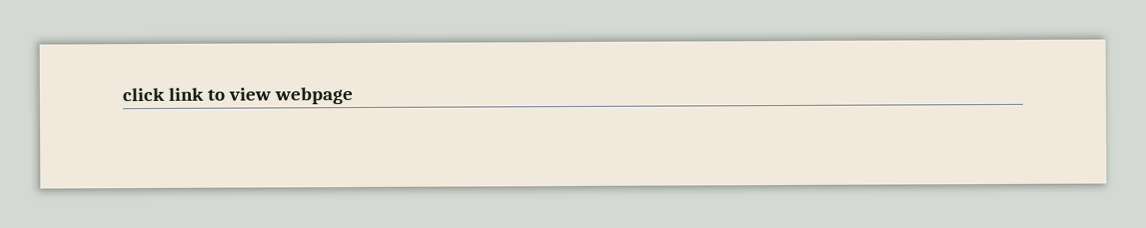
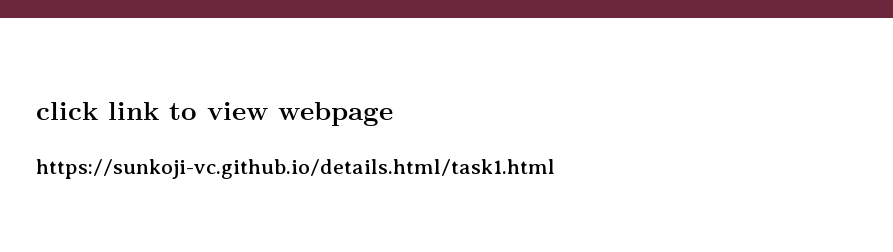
(353, 96) none -> [36,159,555,179] // https://sunkoji-vc.github.io/details.html/task1.html

